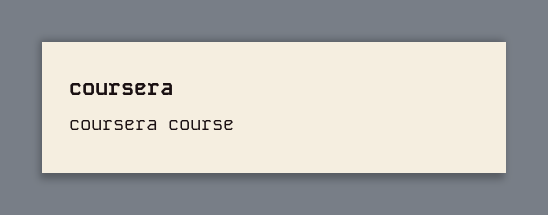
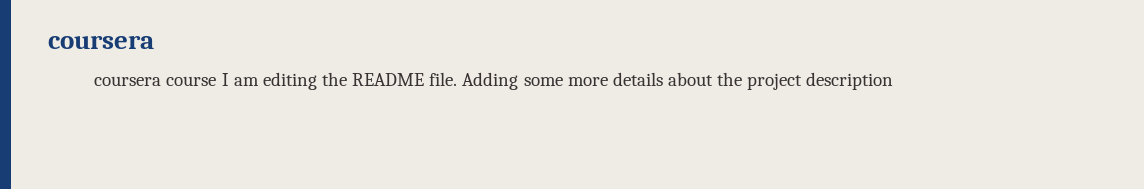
(234, 125) none -> [221,72,894,90] I am editing the README file. Adding some more details about the project description

